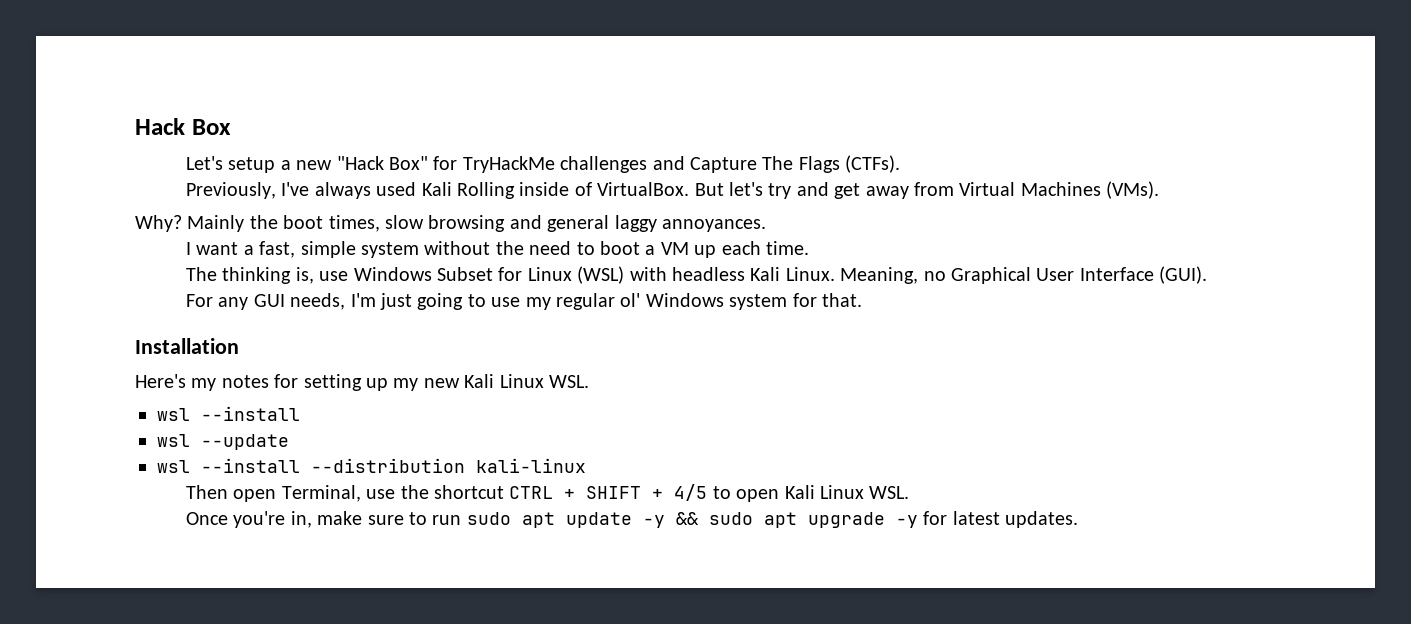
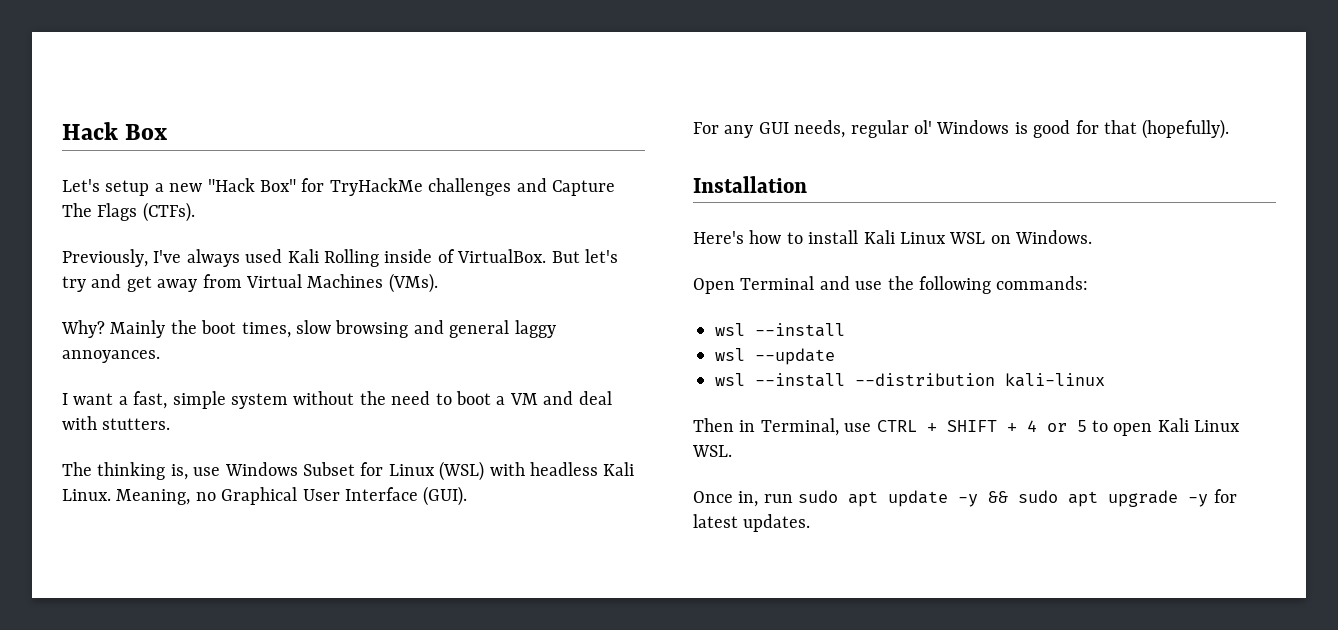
[694,241,810,258] up each time. -> [543,391,612,405] [62,416,171,430] and deal with stutters.
[350,293,863,310] [135,338,239,354] [135,374,589,391] I'm just going to use my regular ol' Windows system for that. // Installation // Here's my notes for setting up my new Kali Linux WSL. -> [850,119,1230,139] [693,176,807,193] [693,230,1093,244] [693,276,1089,294] regular ol' Windows is good for that (hopefully). // Installation // Here's how to install Kali Linux WSL on Windows. // Open Terminal and use the following commands:
[233,489,277,502] open -> [739,420,756,432] in
[400,485,505,499] the shortcut -> (872, 427) none
[674,484,708,501] 4/5 -> [1026,420,1087,432] 4 or 5
[233,511,428,528] you're in, make sure to -> [738,491,759,507] in,

